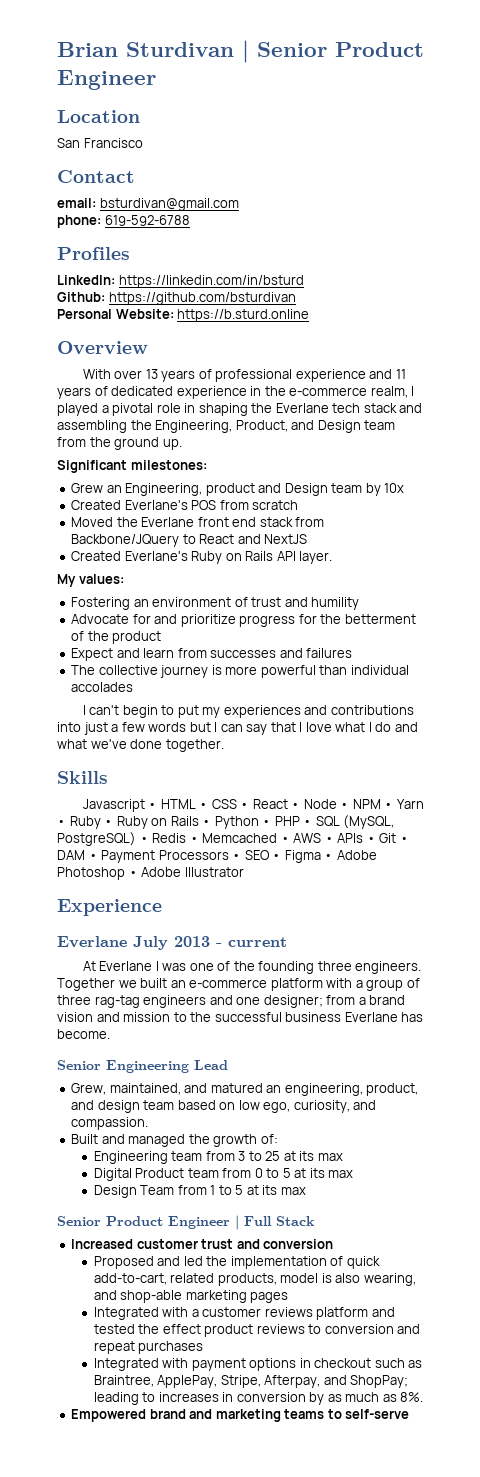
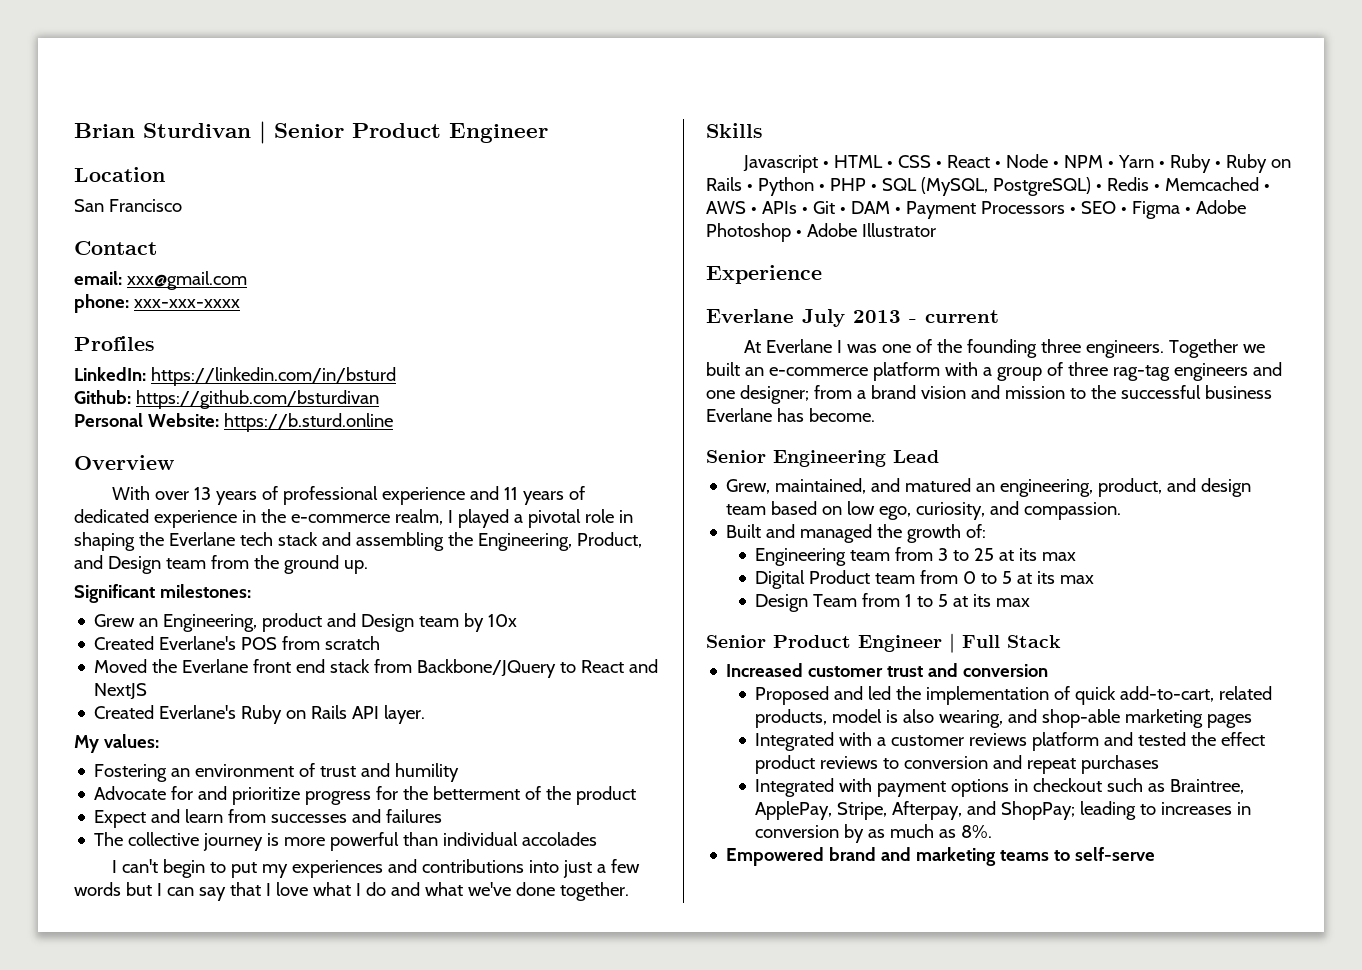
[99,198,239,211] bsturdivan@gmail.com -> [126,271,247,290] xxx@gmail.com
[104,215,190,226] 619-592-6788 -> [133,299,240,308] xxx-xxx-xxxx

